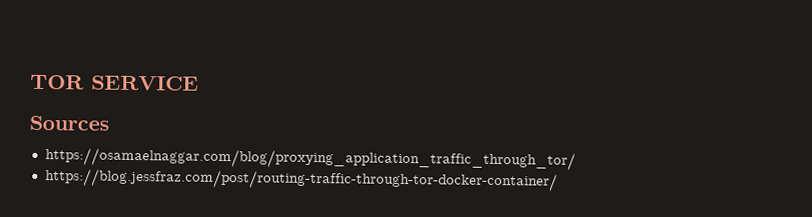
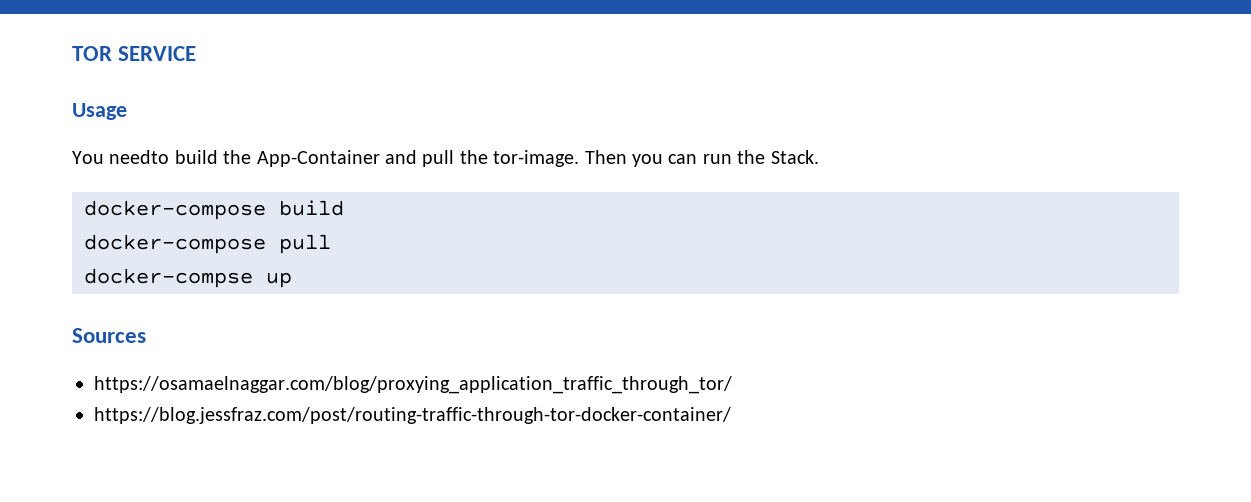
(199, 83) none -> [72,103,127,120] [72,150,819,167] [84,200,344,220] [84,234,331,254] [84,268,292,288] // Usage // You needto build the App-Container and pull the tor-image. Then you can run the Stack. // docker-compose build // docker-compose pull // docker-compse up

